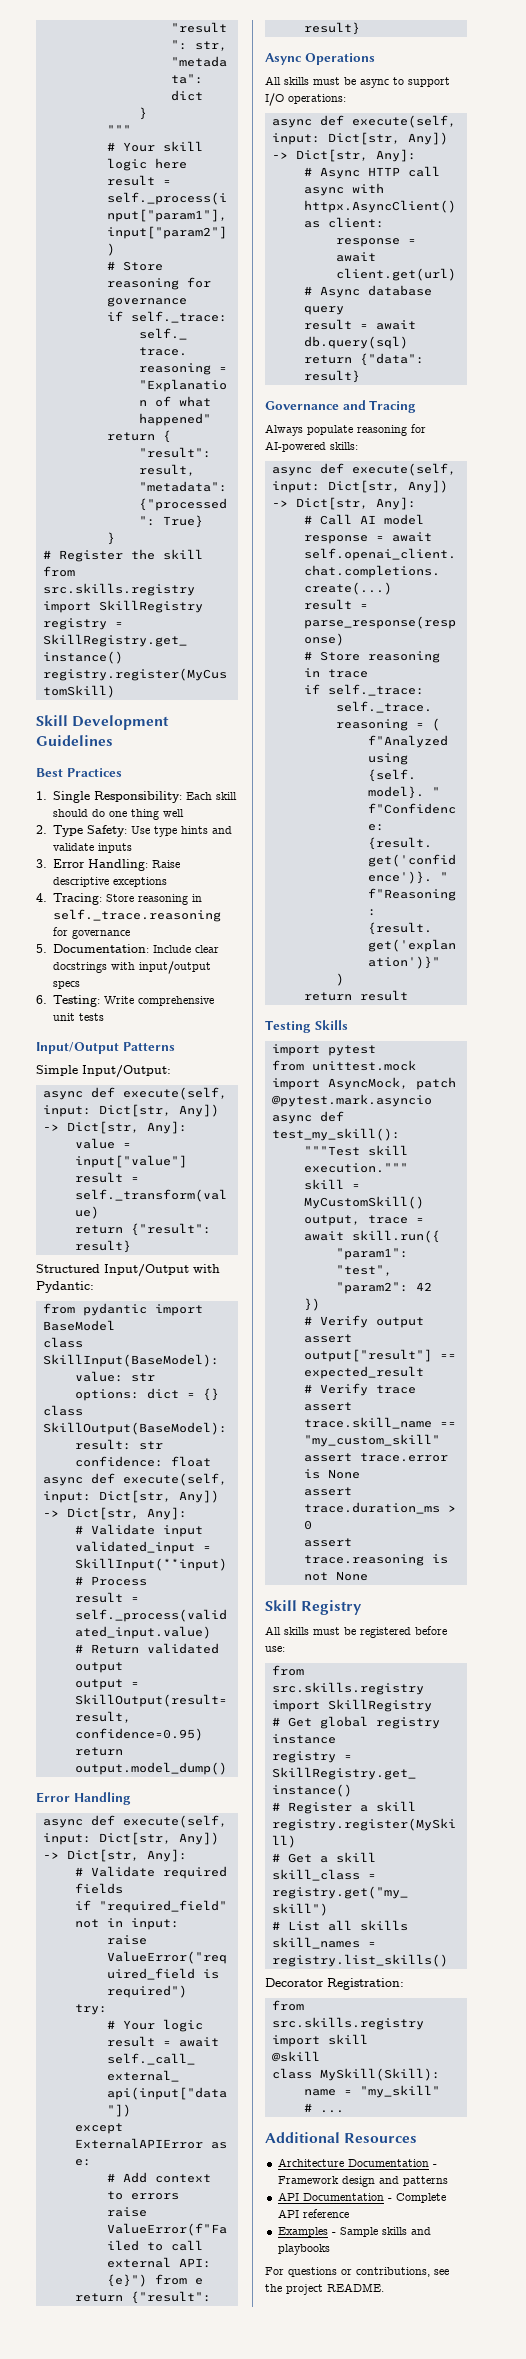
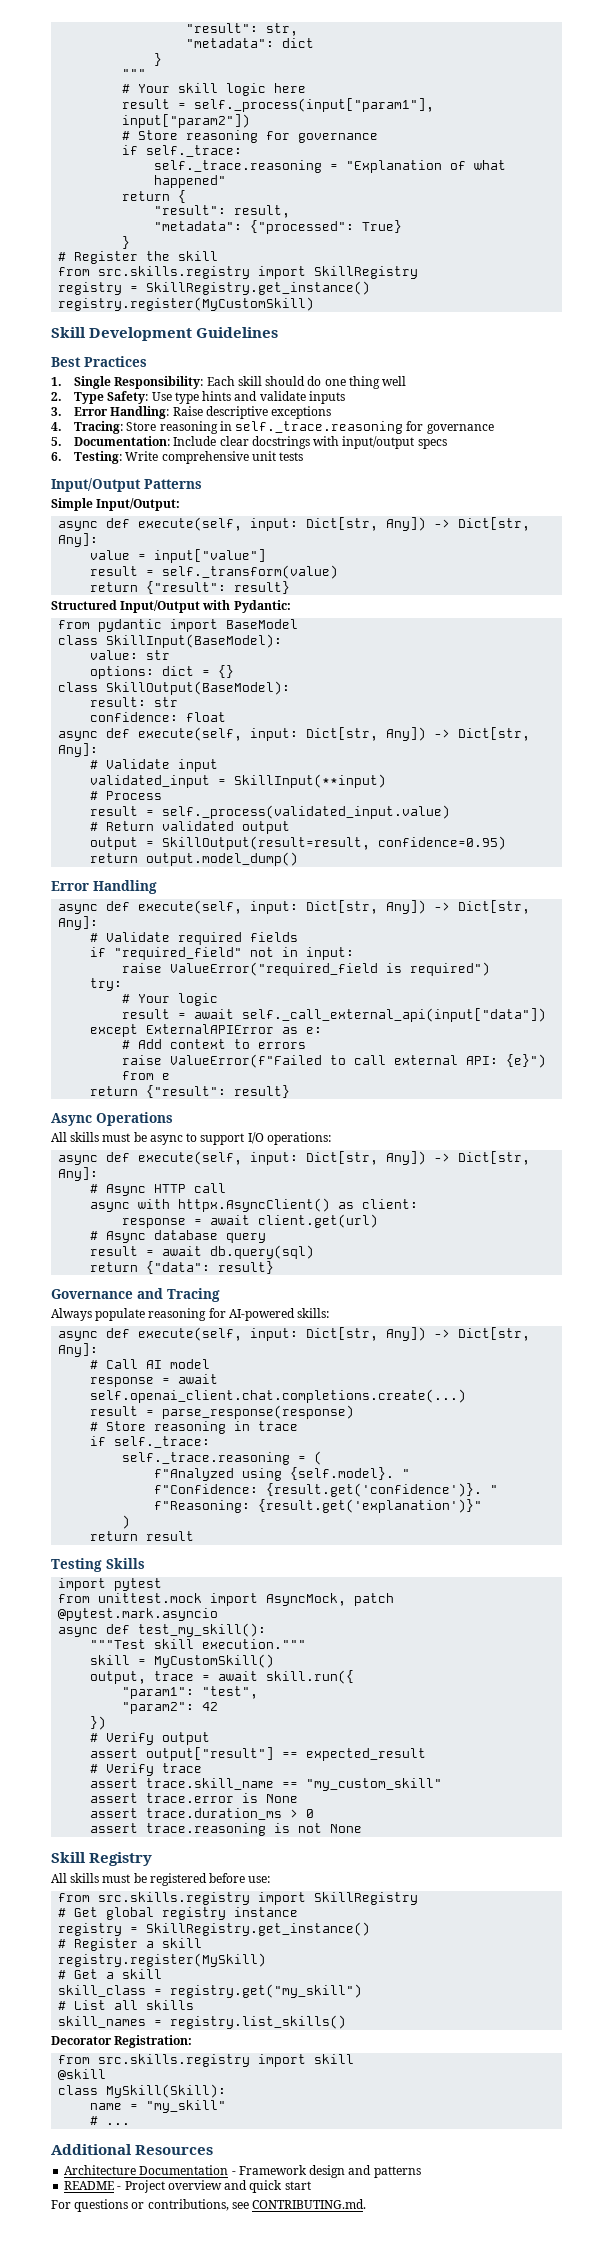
[277,2192,446,2203] [277,2209,349,2218] [277,2227,431,2237] [277,2244,330,2255] API Documentation - Complete API reference // Examples - Sample skills and playbooks -> [64,2180,311,2193] README - Project overview and quick start
[265,2283,384,2295] the project README. -> [252,2199,367,2209] CONTRIBUTING.md.

